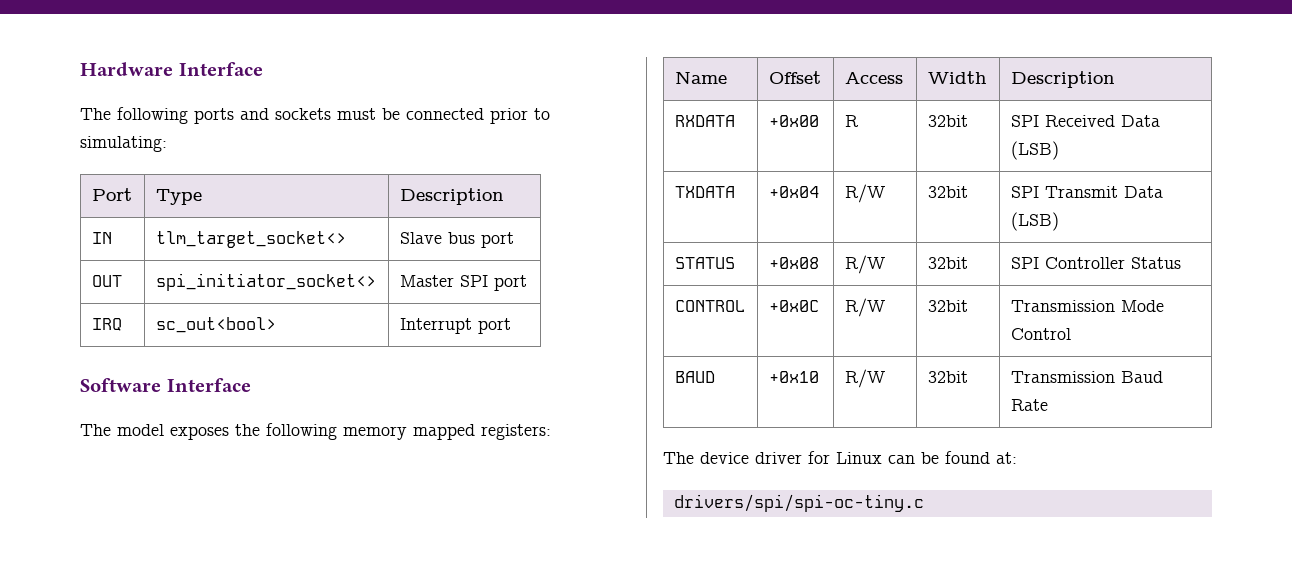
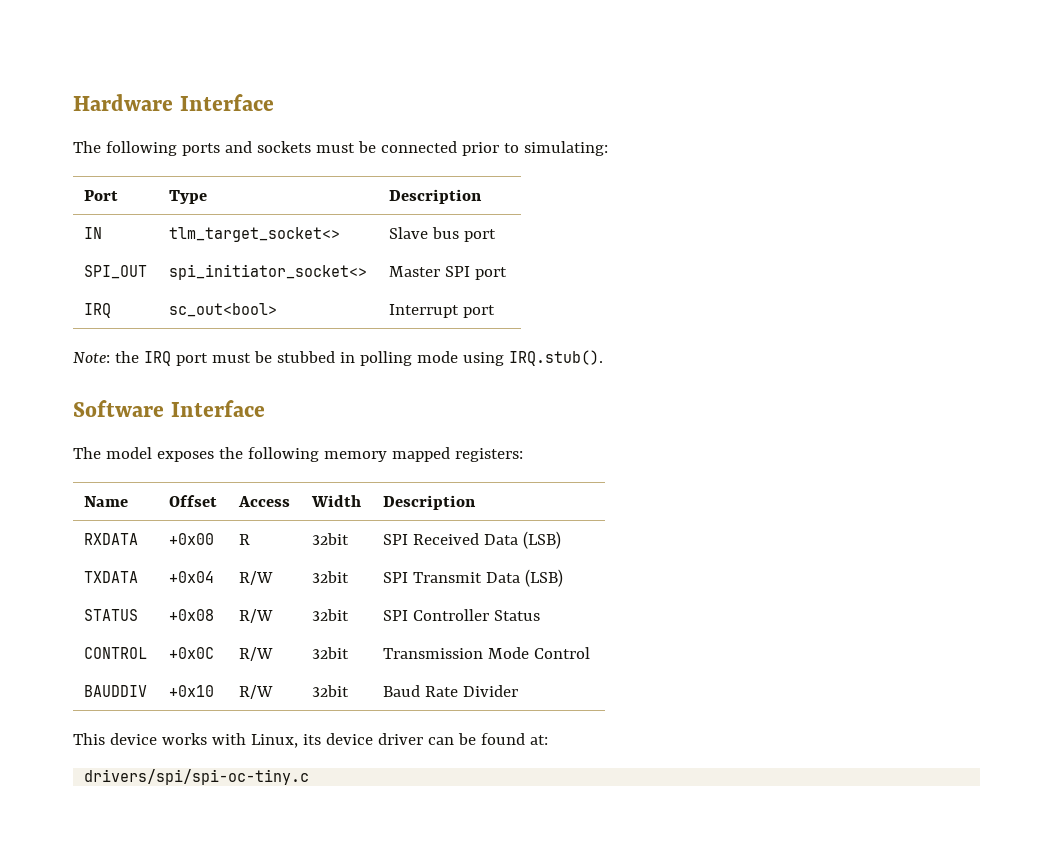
[91,275,122,287] OUT -> [83,265,147,279] SPI_OUT
(511, 326) none -> [73,350,603,366] // Note: the IRQ port must be stubbed in polling mode using IRQ.stub().
[674,371,715,383] BAUD -> [83,685,147,697] BAUDDIV
[1010,371,1115,383] Transmission -> (349, 691) none
[663,451,882,464] // The device driver for Linux -> [462,685,518,697] [73,733,423,748] Divider // This device works with Linux, its device driver

